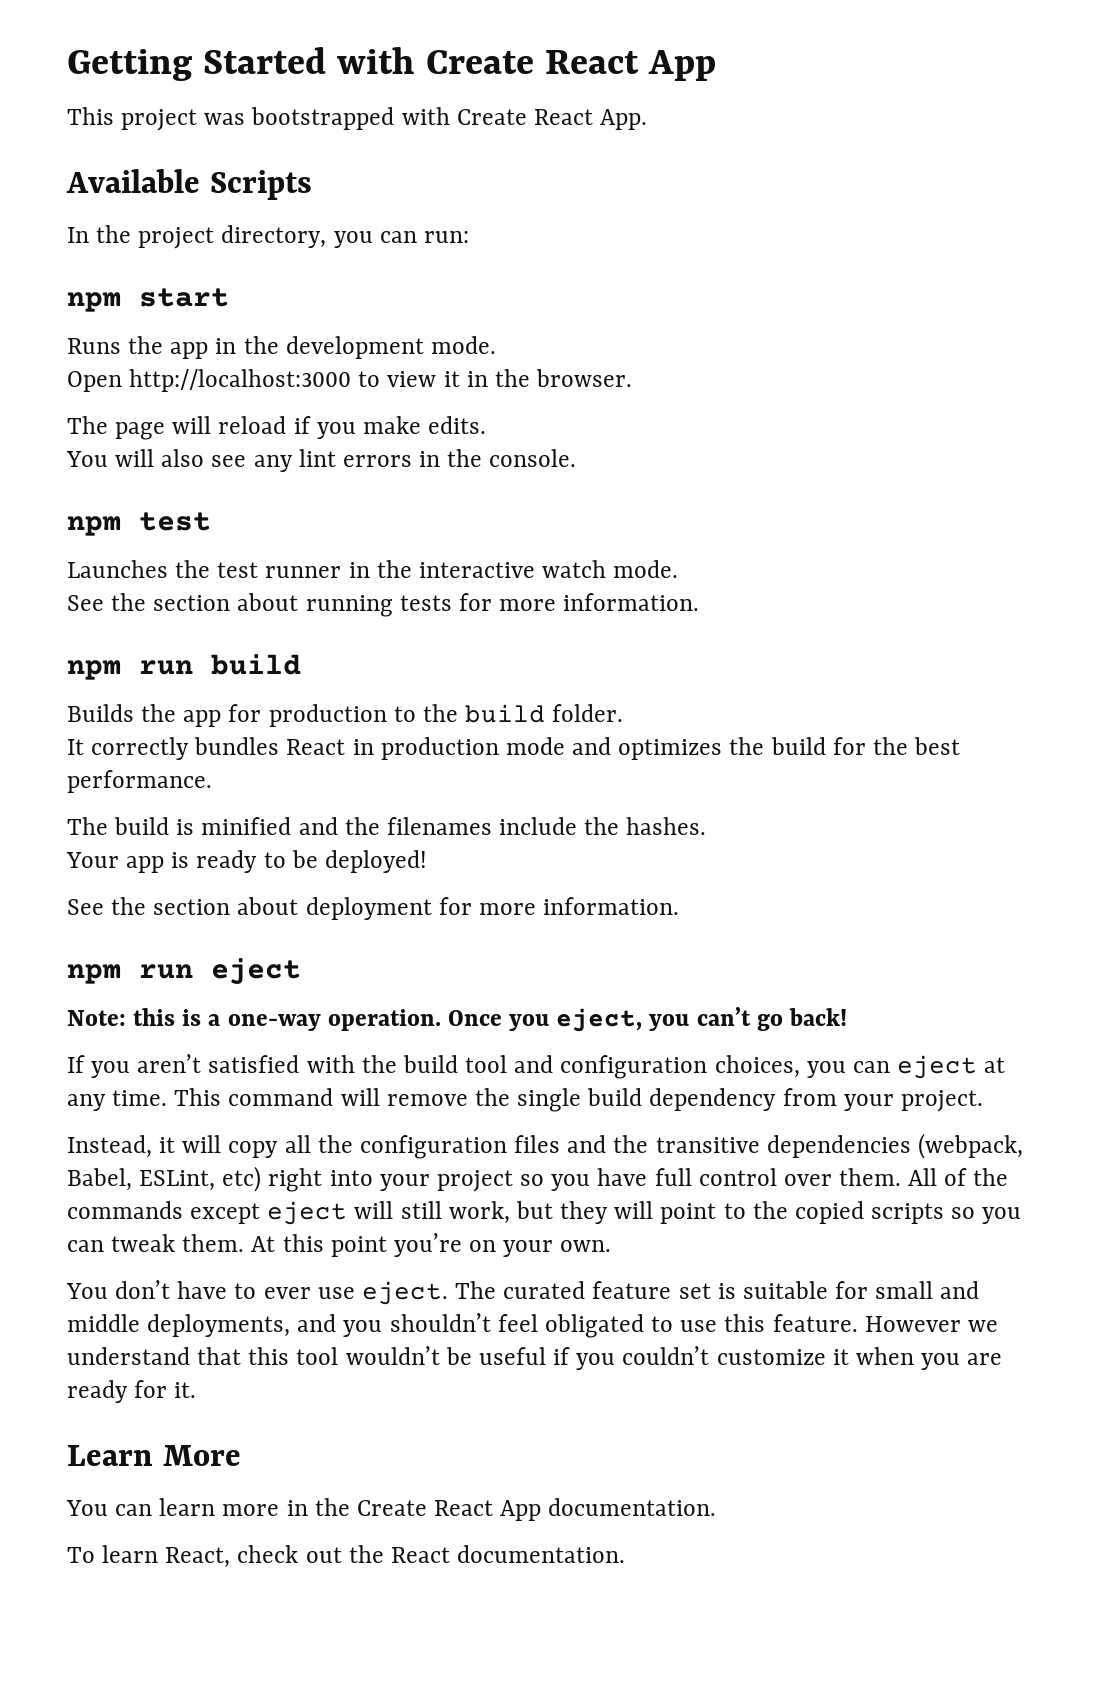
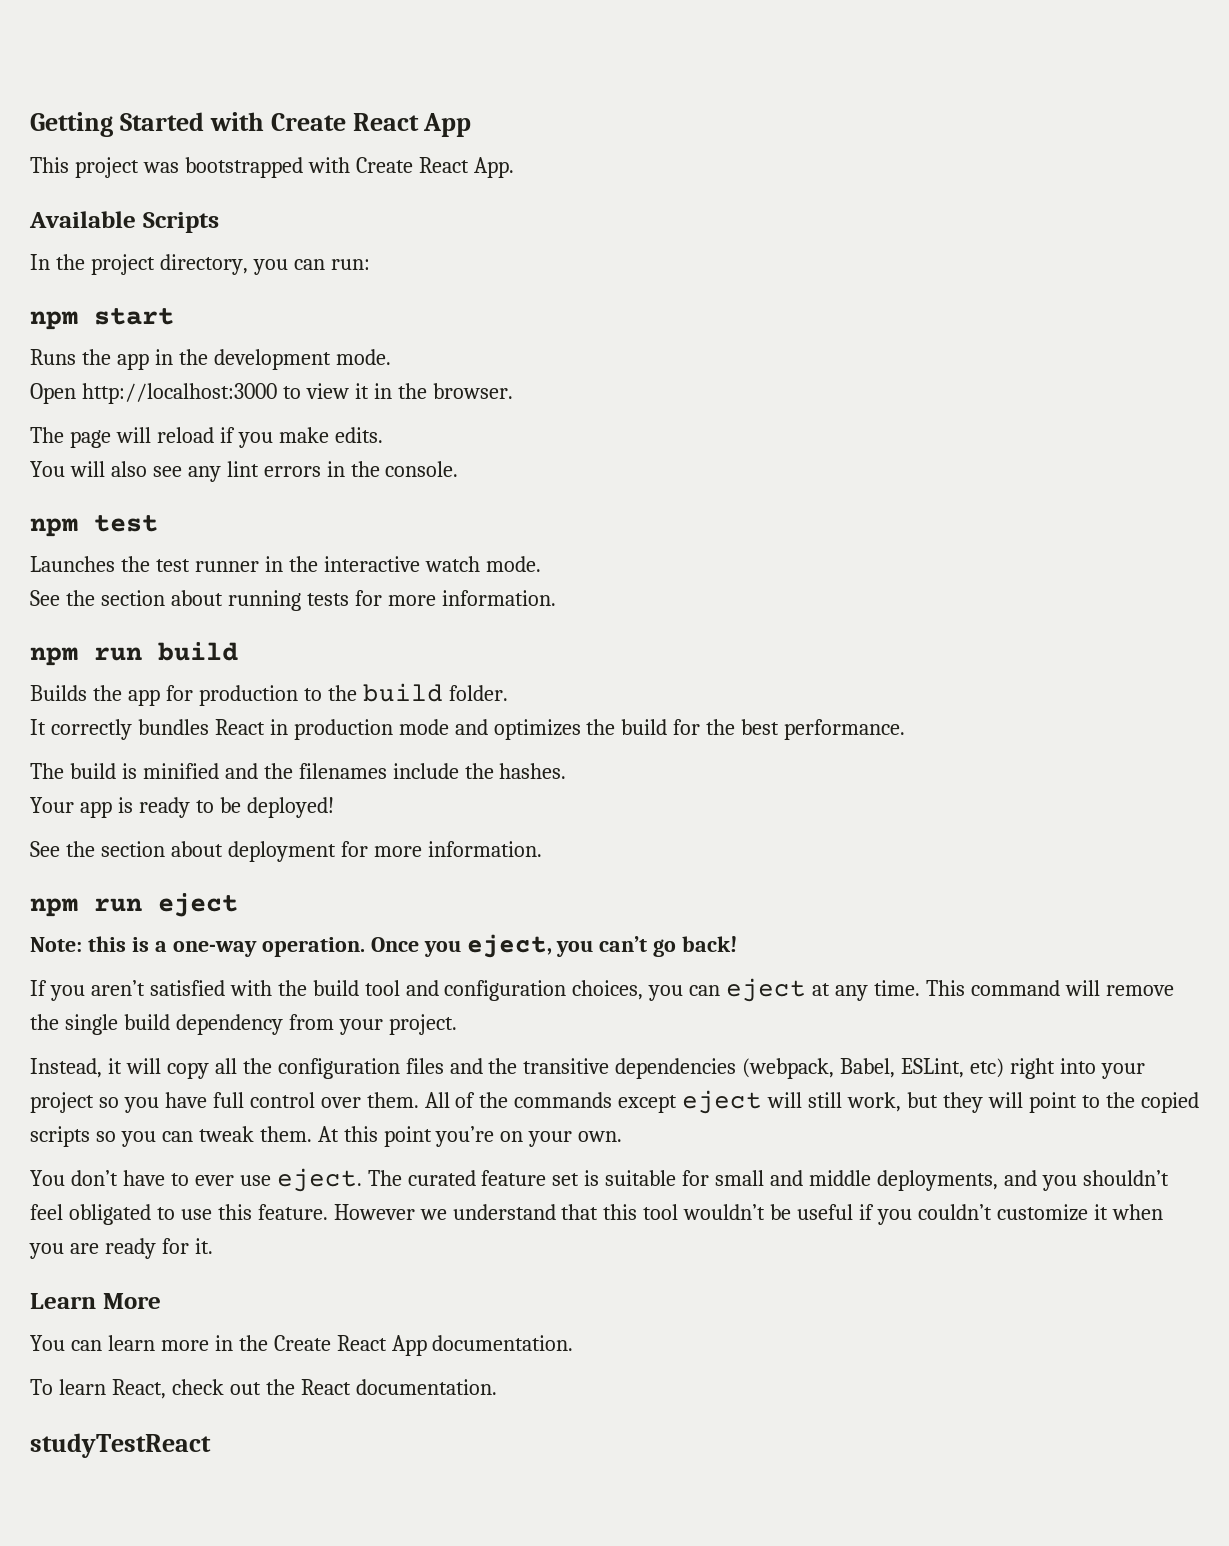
(626, 1554) none -> [30,1433,211,1458] // studyTestReact

